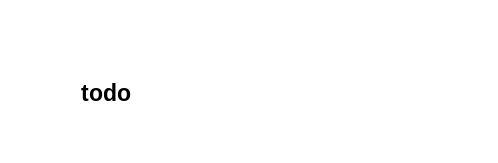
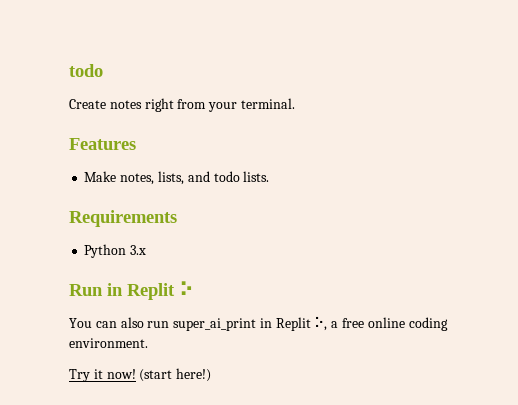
[81,83,131,101] todo -> [69,64,103,77] [69,98,295,112] [69,138,136,150] [84,171,270,185] [69,210,177,227] [84,244,147,258] [69,281,194,300] [69,316,448,331] [69,338,148,348] [69,368,212,382] todo // Create notes right from your terminal. // Features // Make notes, lists, and todo lists. // Requirements // Python 3.x // Run in Replit ⠕ // You can also run super_ai_print in Replit ⠕, a free online coding environment. // Try it now! (start here!)

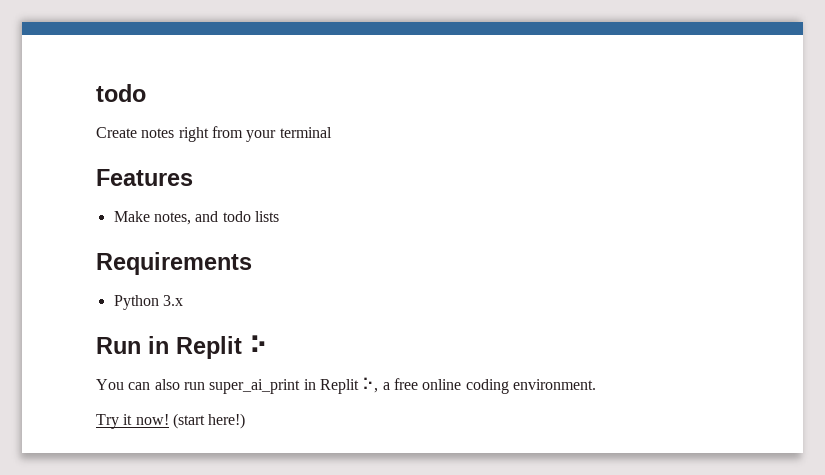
[240,98,295,109] terminal. -> [279,127,332,138] terminal
[157,171,184,185] lists, -> (191, 218) none
[243,171,270,182] lists. -> [254,211,279,222] lists

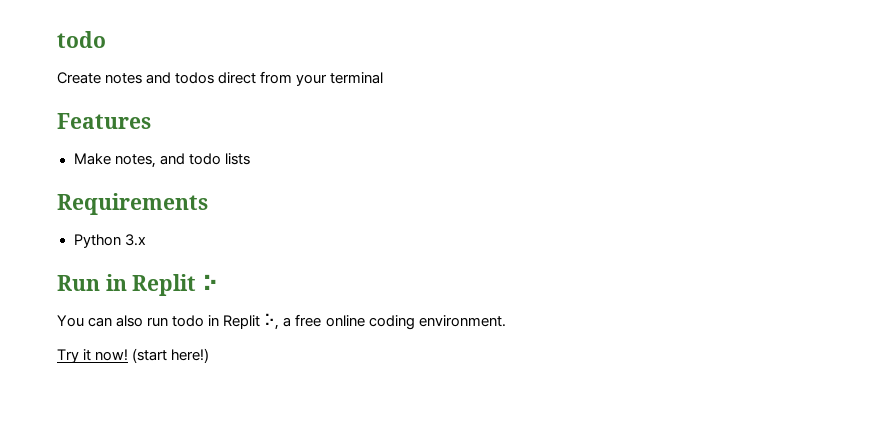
[178,127,209,142] right -> [146,72,257,84] and todos direct
[209,379,301,394] super_ai_print -> [172,315,205,327] todo

